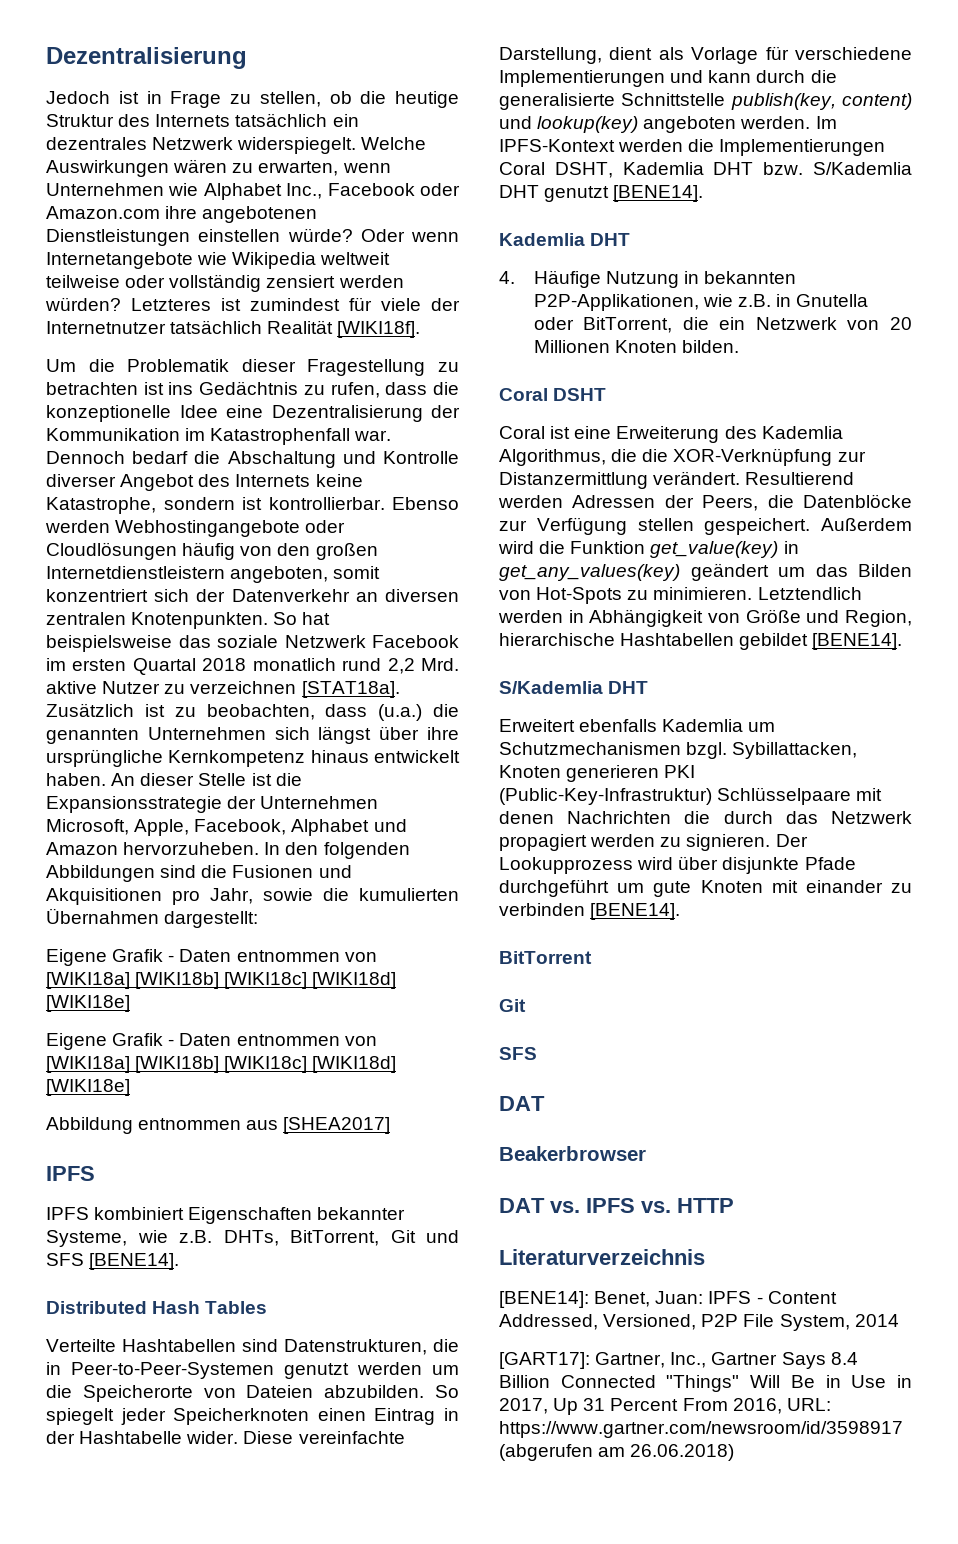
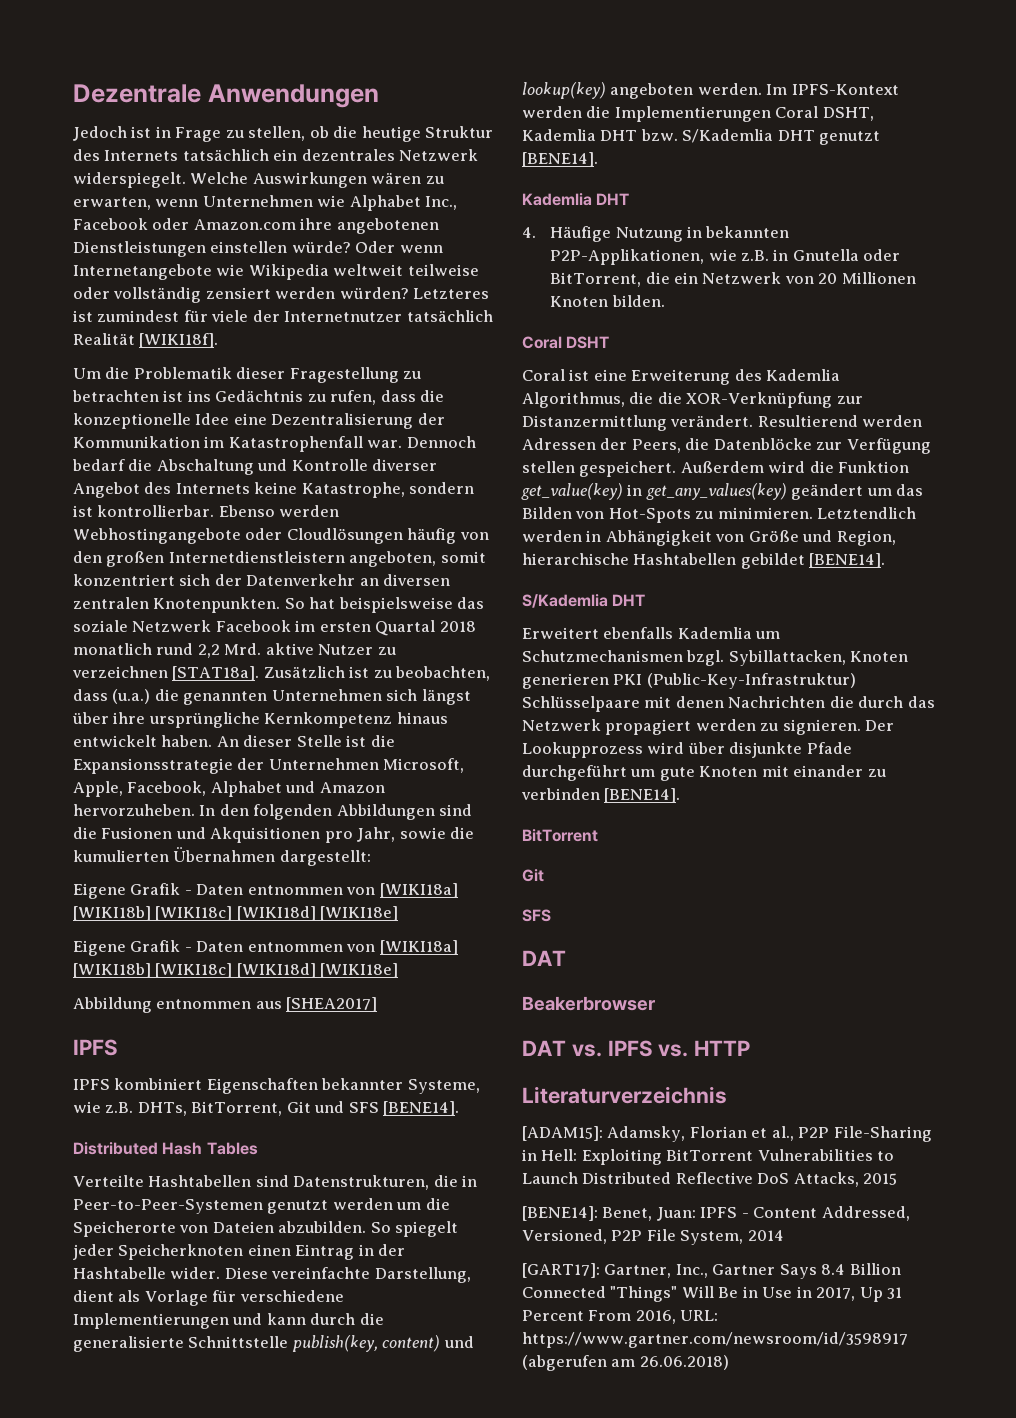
[46,47,247,69] Dezentralisierung -> [73,84,379,108] Dezentrale Anwendungen
(705, 1257) none -> [522,1126,932,1142] [522,1149,895,1165] [522,1172,898,1187] // [ADAM15]: Adamsky, Florian et al., P2P File-Sharing in Hell: Exploiting BitTorrent Vulnerabilities to Launch Distributed Reflective DoS Attacks, 2015

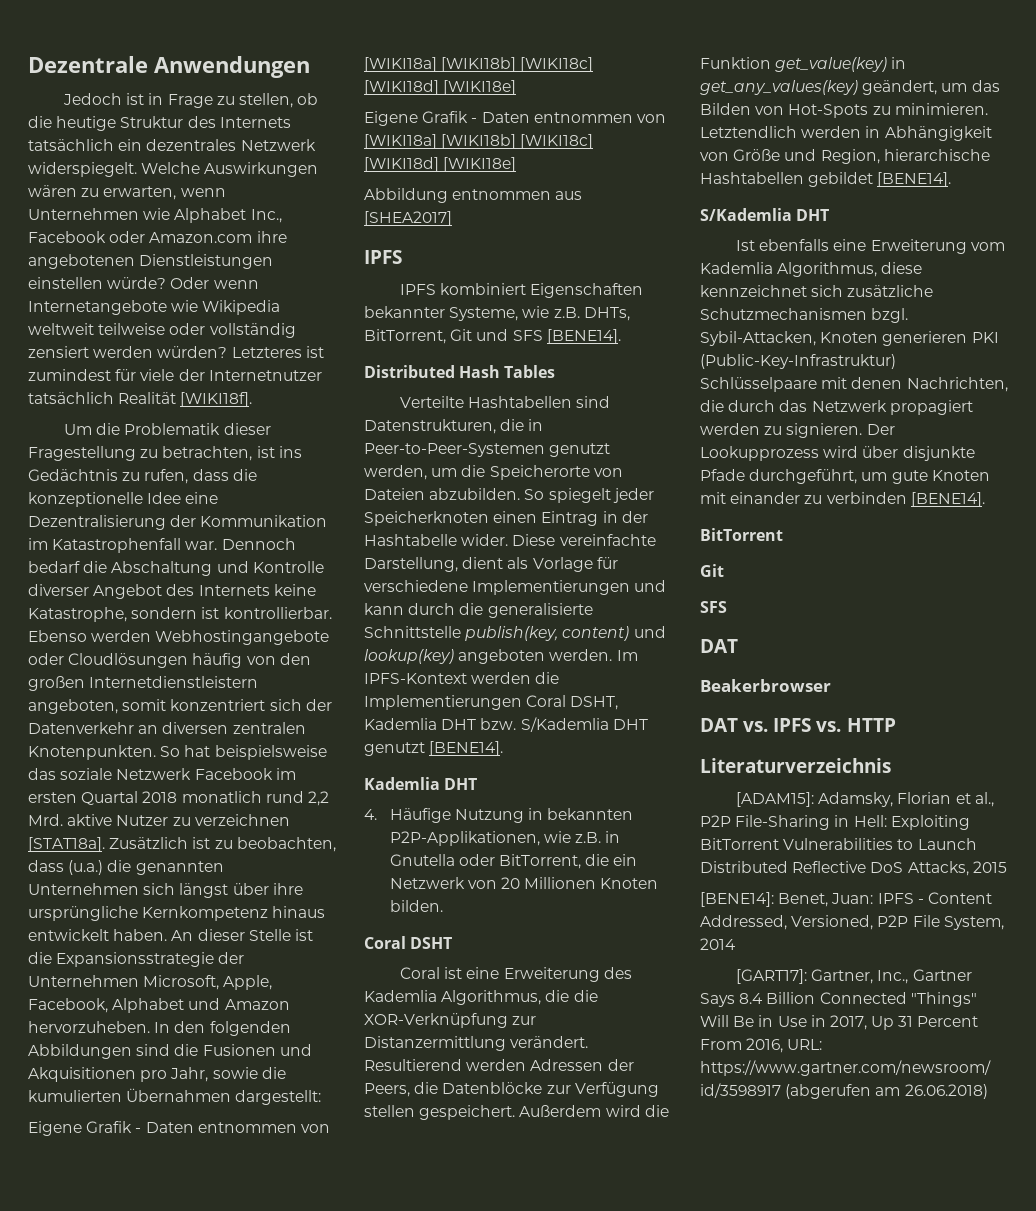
[72,390,159,402] betrachten -> [162,446,253,461] betrachten,
[332,1198,393,1210] werden -> [364,465,427,480] werden,
[791,484,864,500] geändert -> [862,80,938,95] geändert,
[522,627,781,639] Erweitert ebenfalls Kademlia um -> [736,239,1005,254] [700,262,923,277] [700,285,934,297] Ist ebenfalls eine Erweiterung vom Kademlia Algorithmus, diese kennzeichnet sich zusätzliche
[728,650,846,666] Sybillattacken, -> [700,331,816,346] Sybil-Attacken,
[728,696,826,708] Nachrichten -> [906,377,1008,392] Nachrichten,
[522,765,627,781] durchgeführt -> [749,469,858,484] durchgeführt,

